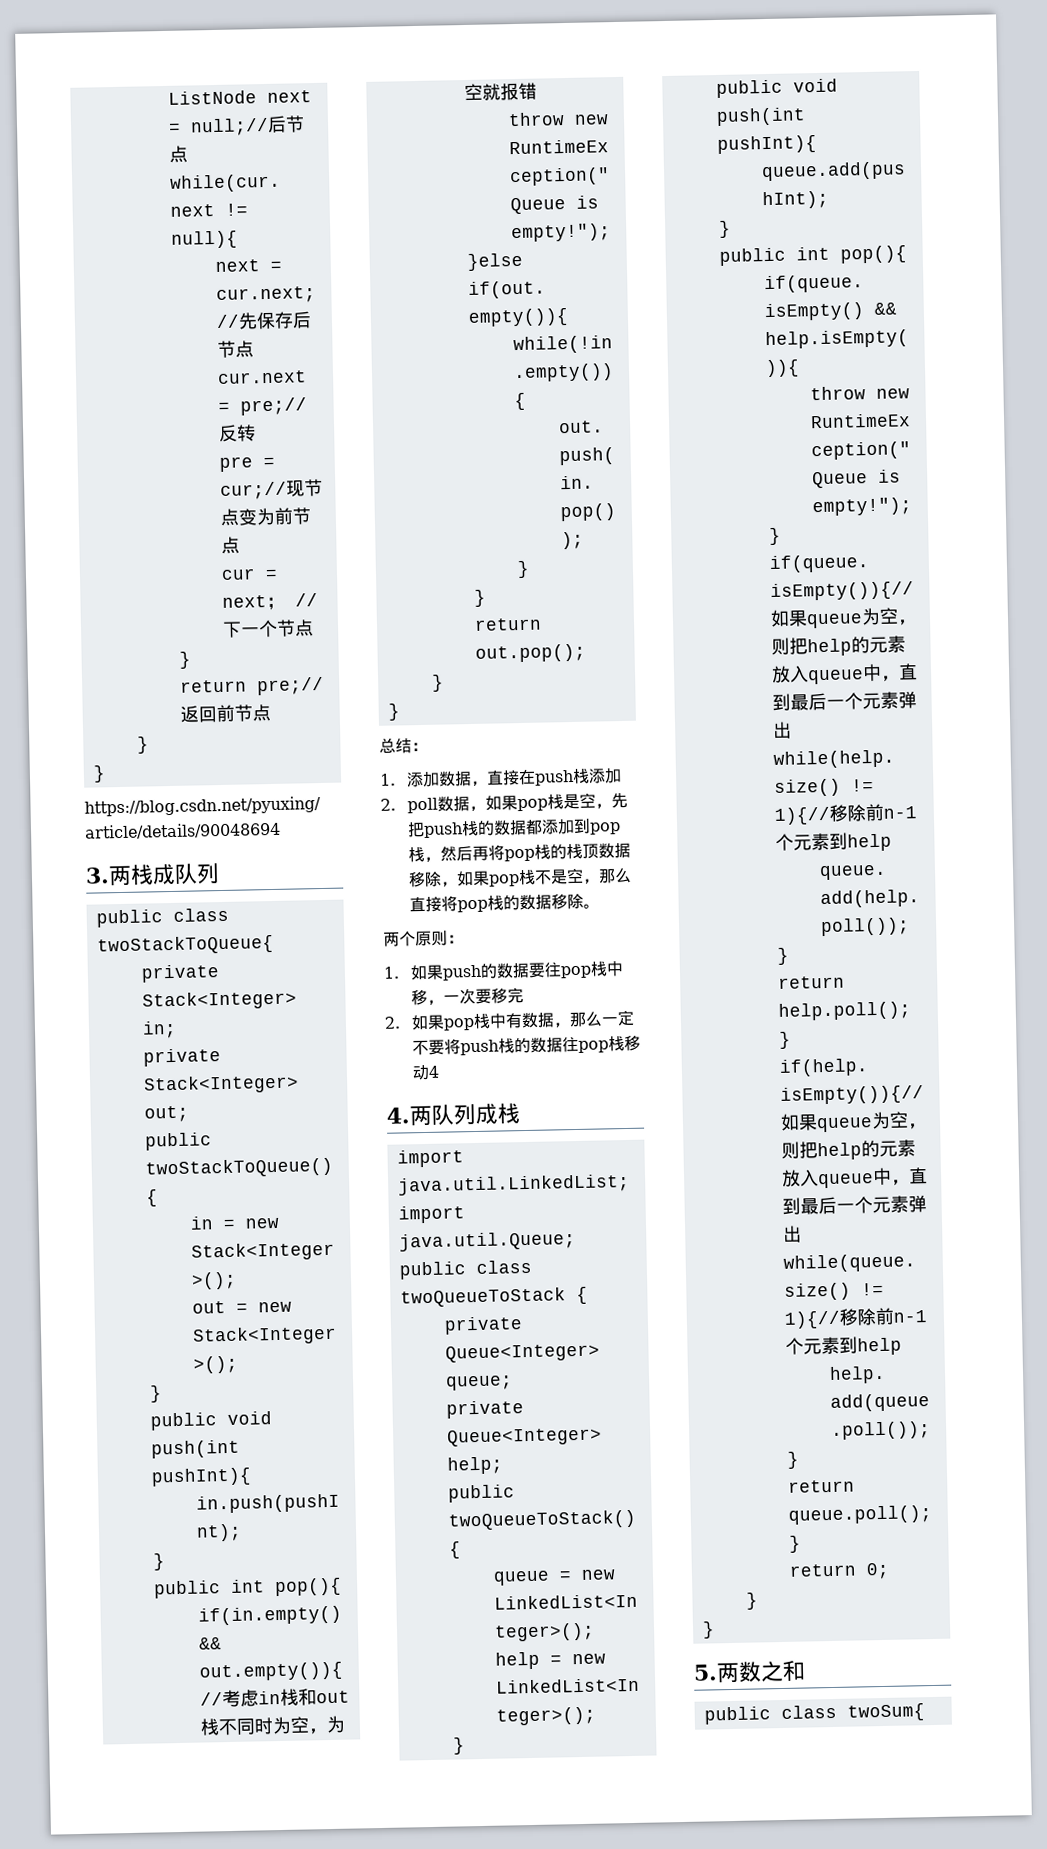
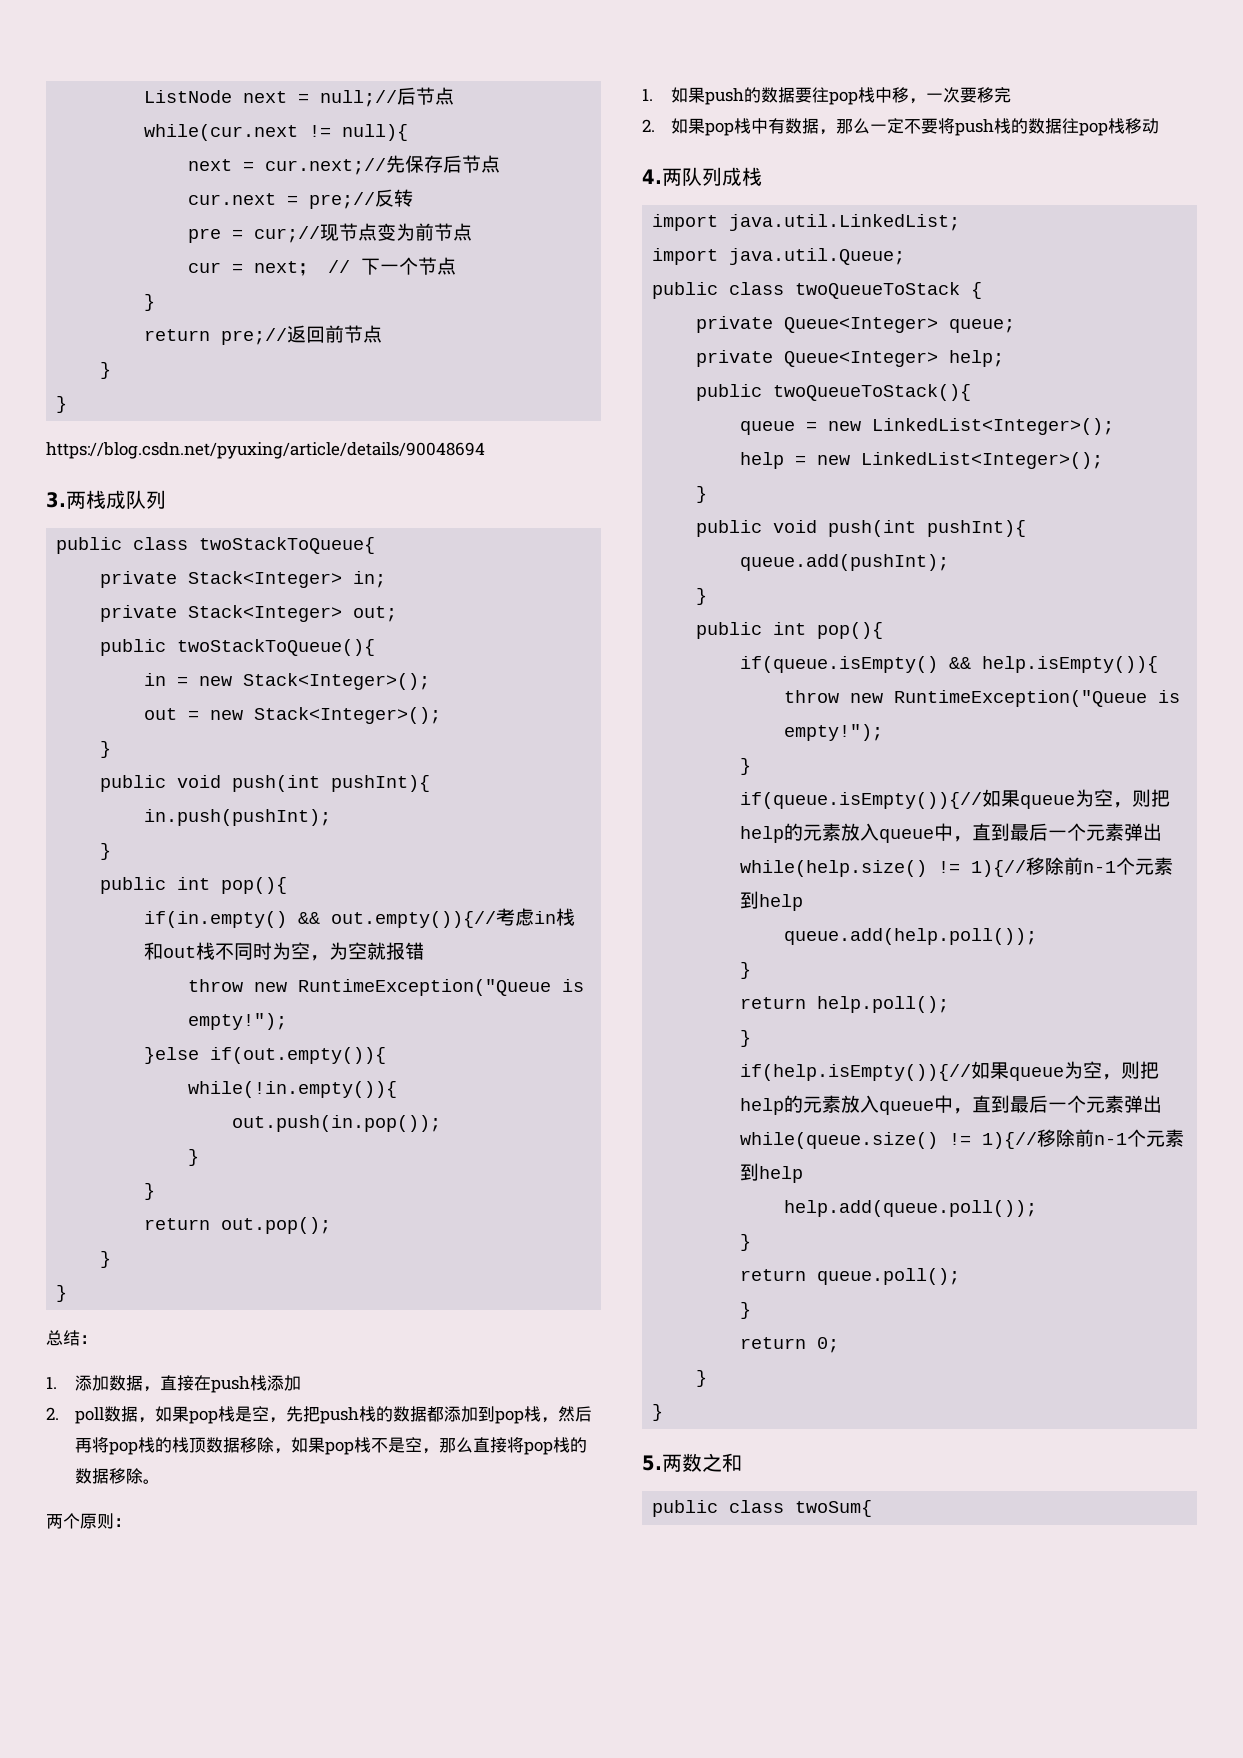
[427,1065,440,1078] 4 -> (1159, 126) none

